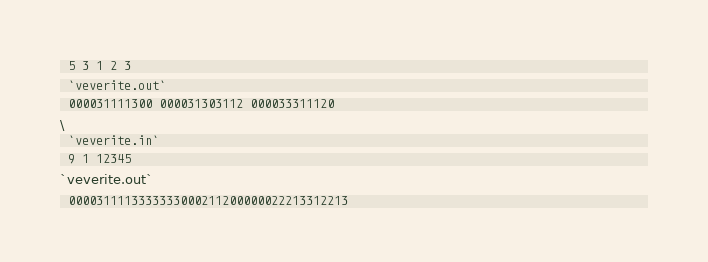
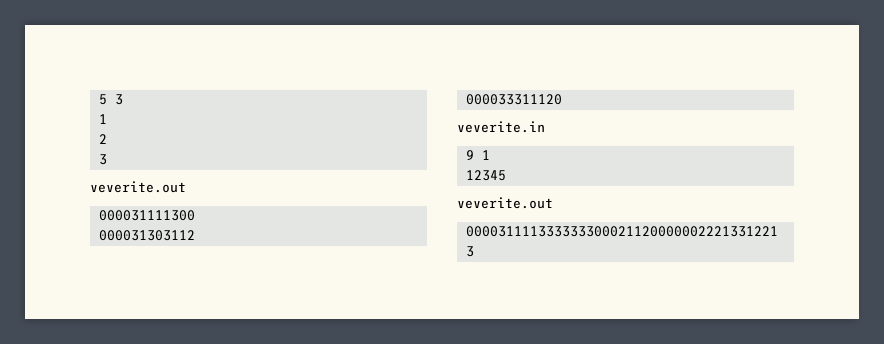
[95,61,103,70] 1 -> [98,114,107,124] // 1 //
[123,61,131,70] [67,80,166,90] 3 // `veverite.out` -> [98,154,107,165] [90,181,186,193] // 3 // veverite.out
(152, 103) none -> (195, 215) //
(243, 103) none -> (195, 235) //
[60,120,65,131] [67,135,159,145] \ // `veverite.in` -> [457,121,545,133] veverite.in
(89, 158) none -> (490, 155) //
[60,174,153,184] `veverite.out` -> [457,197,553,209] veverite.out

